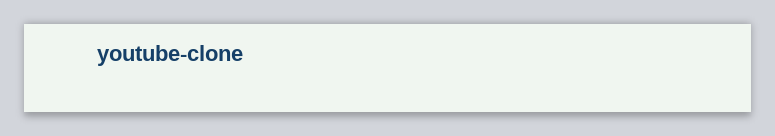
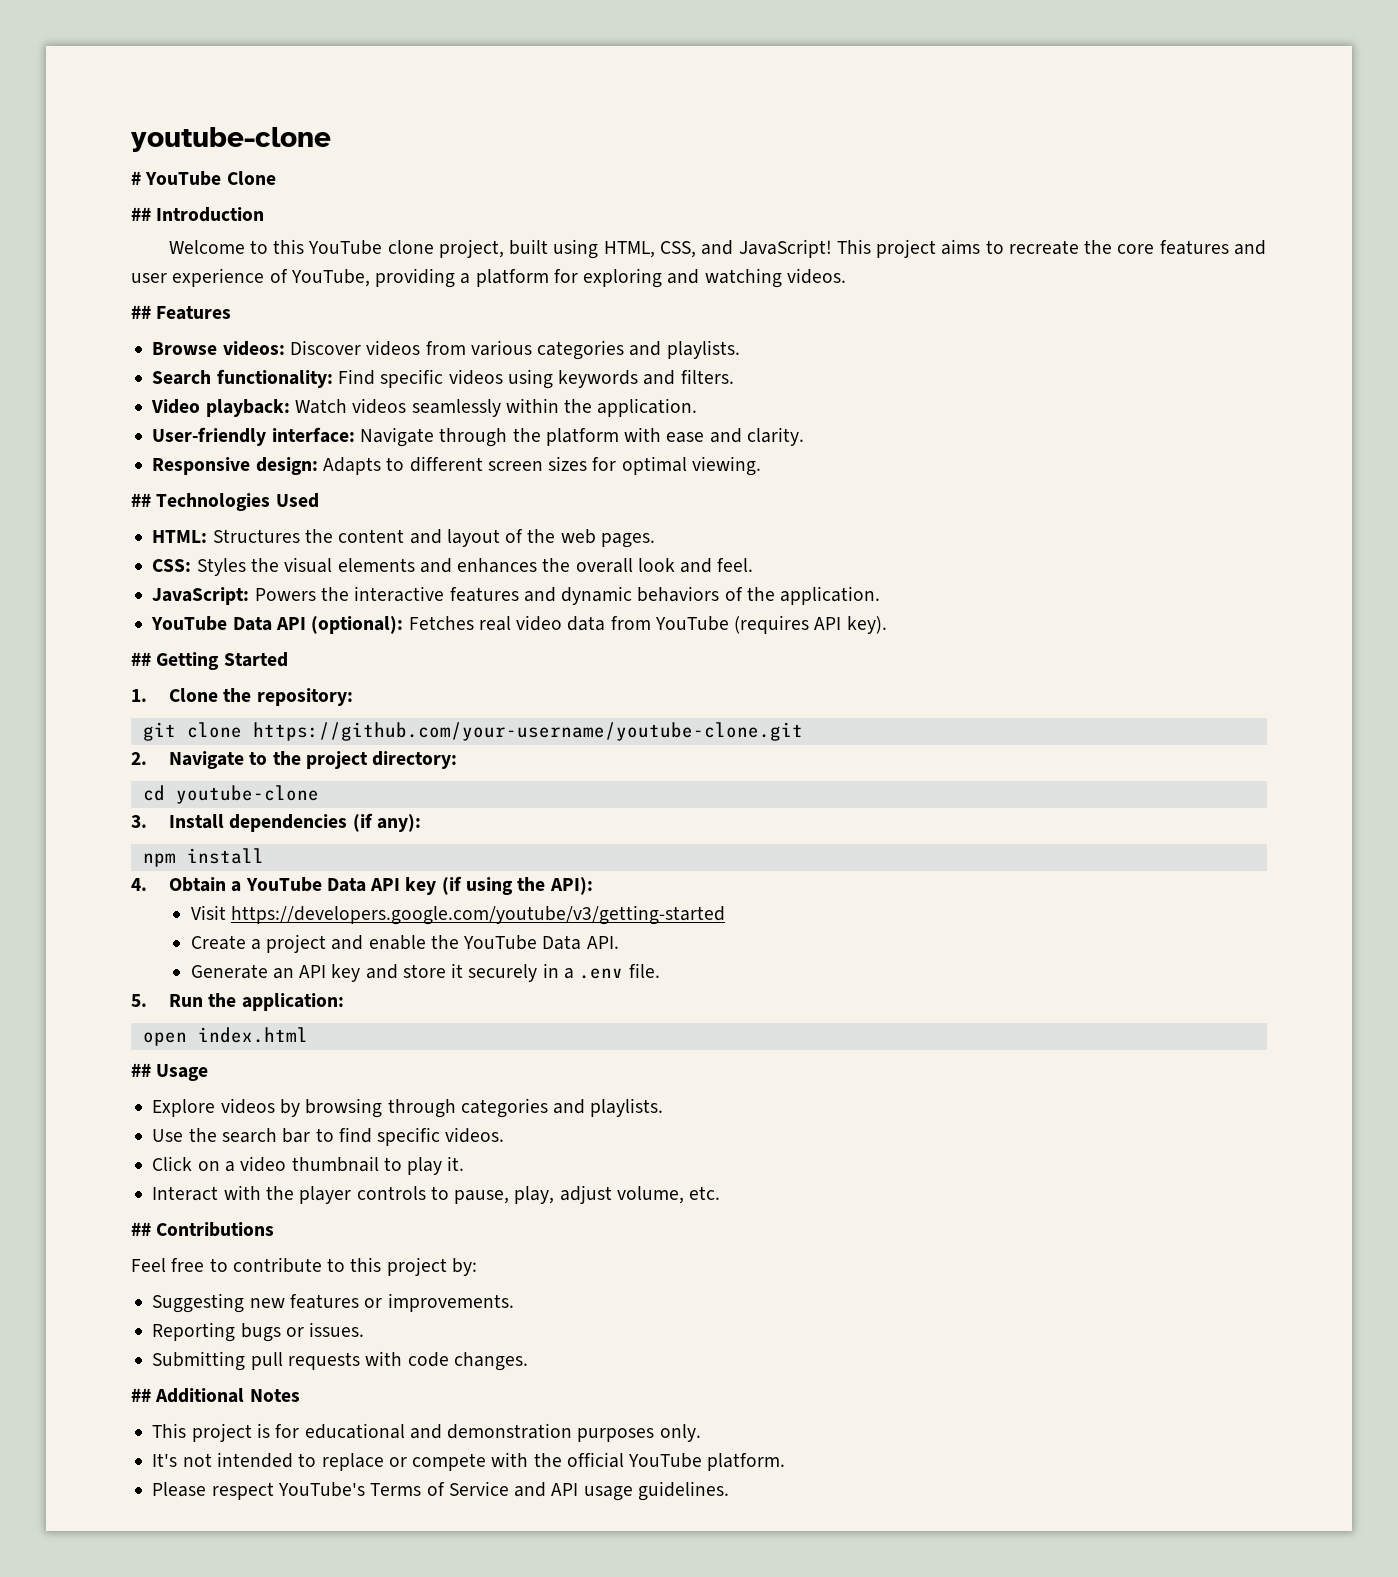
[97,45,243,66] youtube-clone -> [131,127,331,152] [131,171,276,186] [131,207,265,222] [168,239,1266,259] [131,268,846,288] [131,305,232,320] [152,340,740,360] [152,369,734,389] [151,398,698,417] [152,427,804,447] [152,456,761,476] [131,493,319,511] [152,529,655,548] [152,557,754,576] [152,586,881,605] [151,615,887,634] [131,652,288,670] [131,688,353,706] [142,722,803,741] [131,751,458,769] [142,785,319,804] [131,813,421,832] [142,848,264,867] [131,876,593,895] [190,905,725,925] [190,934,619,953] [190,963,660,982] [131,993,344,1011] [142,1027,308,1046] [131,1063,209,1081] [152,1098,664,1118] [152,1127,505,1146] [152,1156,465,1175] [152,1185,721,1204] [131,1222,275,1237] [131,1257,477,1276] [152,1293,514,1313] [152,1322,365,1342] [152,1351,528,1371] [131,1388,300,1403] [152,1423,701,1442] [152,1452,786,1471] [152,1481,729,1501] youtube-clone // # YouTube Clone // ## Introduction // Welcome to this YouTube clone project, built using HTML, CSS, and JavaScript! This project aims to recreate the core features and user experience of YouTube, providing a platform for exploring and watching videos. // ## Features // Browse videos: Discover videos from various categories and playlists. // Search functionality: Find specific videos using keywords and filters. // Video playback: Watch videos seamlessly within the application. // User-friendly interface: Navigate through the platform with ease and clarity. // Responsive design: Adapts to different screen sizes for optimal viewing. // ## Technologies Used // HTML: Structures the content and layout of the web pages. // CSS: Styles the visual elements and enhances the overall look and feel. // JavaScript: Powers the interactive features and dynamic behaviors of the application. // YouTube Data API (optional): Fetches real video data from YouTube (requires API key). // ## Getting Started // 1. Clone the repository: // git clone https://github.com/your-username/youtube-clone.git // 2. Navigate to the project directory: // cd youtube-clone // 3. Install dependencies (if any): // npm install // 4. Obtain a YouTube Data API key (if using the API): // Visit https://developers.google.com/youtube/v3/getting-started // Create a project and enable the YouTube Data API. // Generate an API key and store it securely in a .env file. // 5. Run the application: // open index.html // ## Usage // Explore videos by browsing through categories and playlists. // Use the search bar to find specific videos. // Click on a video thumbnail to play it. // Interact with the player controls to pause, play, adjust volume, etc. // ## Contributions // Feel free to contribute to this project by: // Suggesting new features or improvements. // Reporting bugs or issues. // Submitting pull requests with code changes. // ## Additional Notes // This project is for educational and demonstration purposes only. // It's not intended to replace or compete with the official YouTube platform. // Please respect YouTube's Terms of Service and API usage guidelines.

